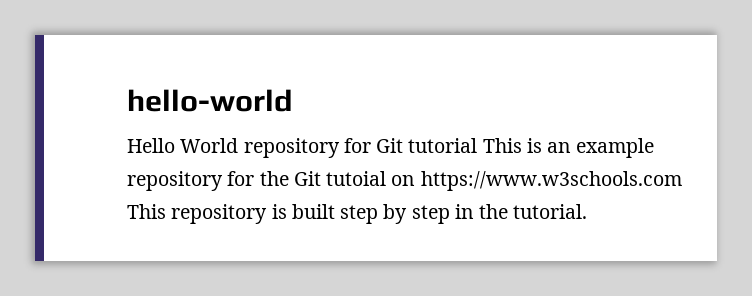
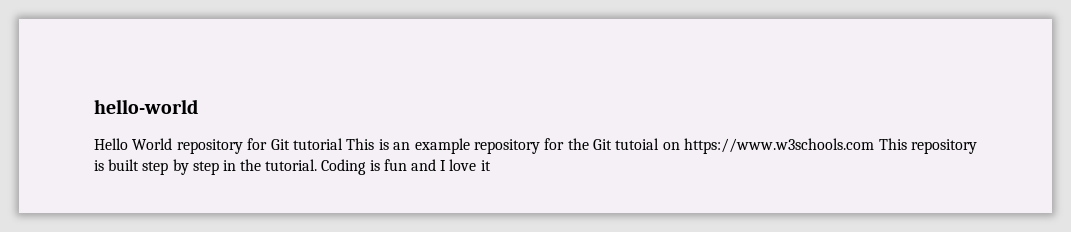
(588, 211) none -> [321,159,491,175] Coding is fun and I love it

